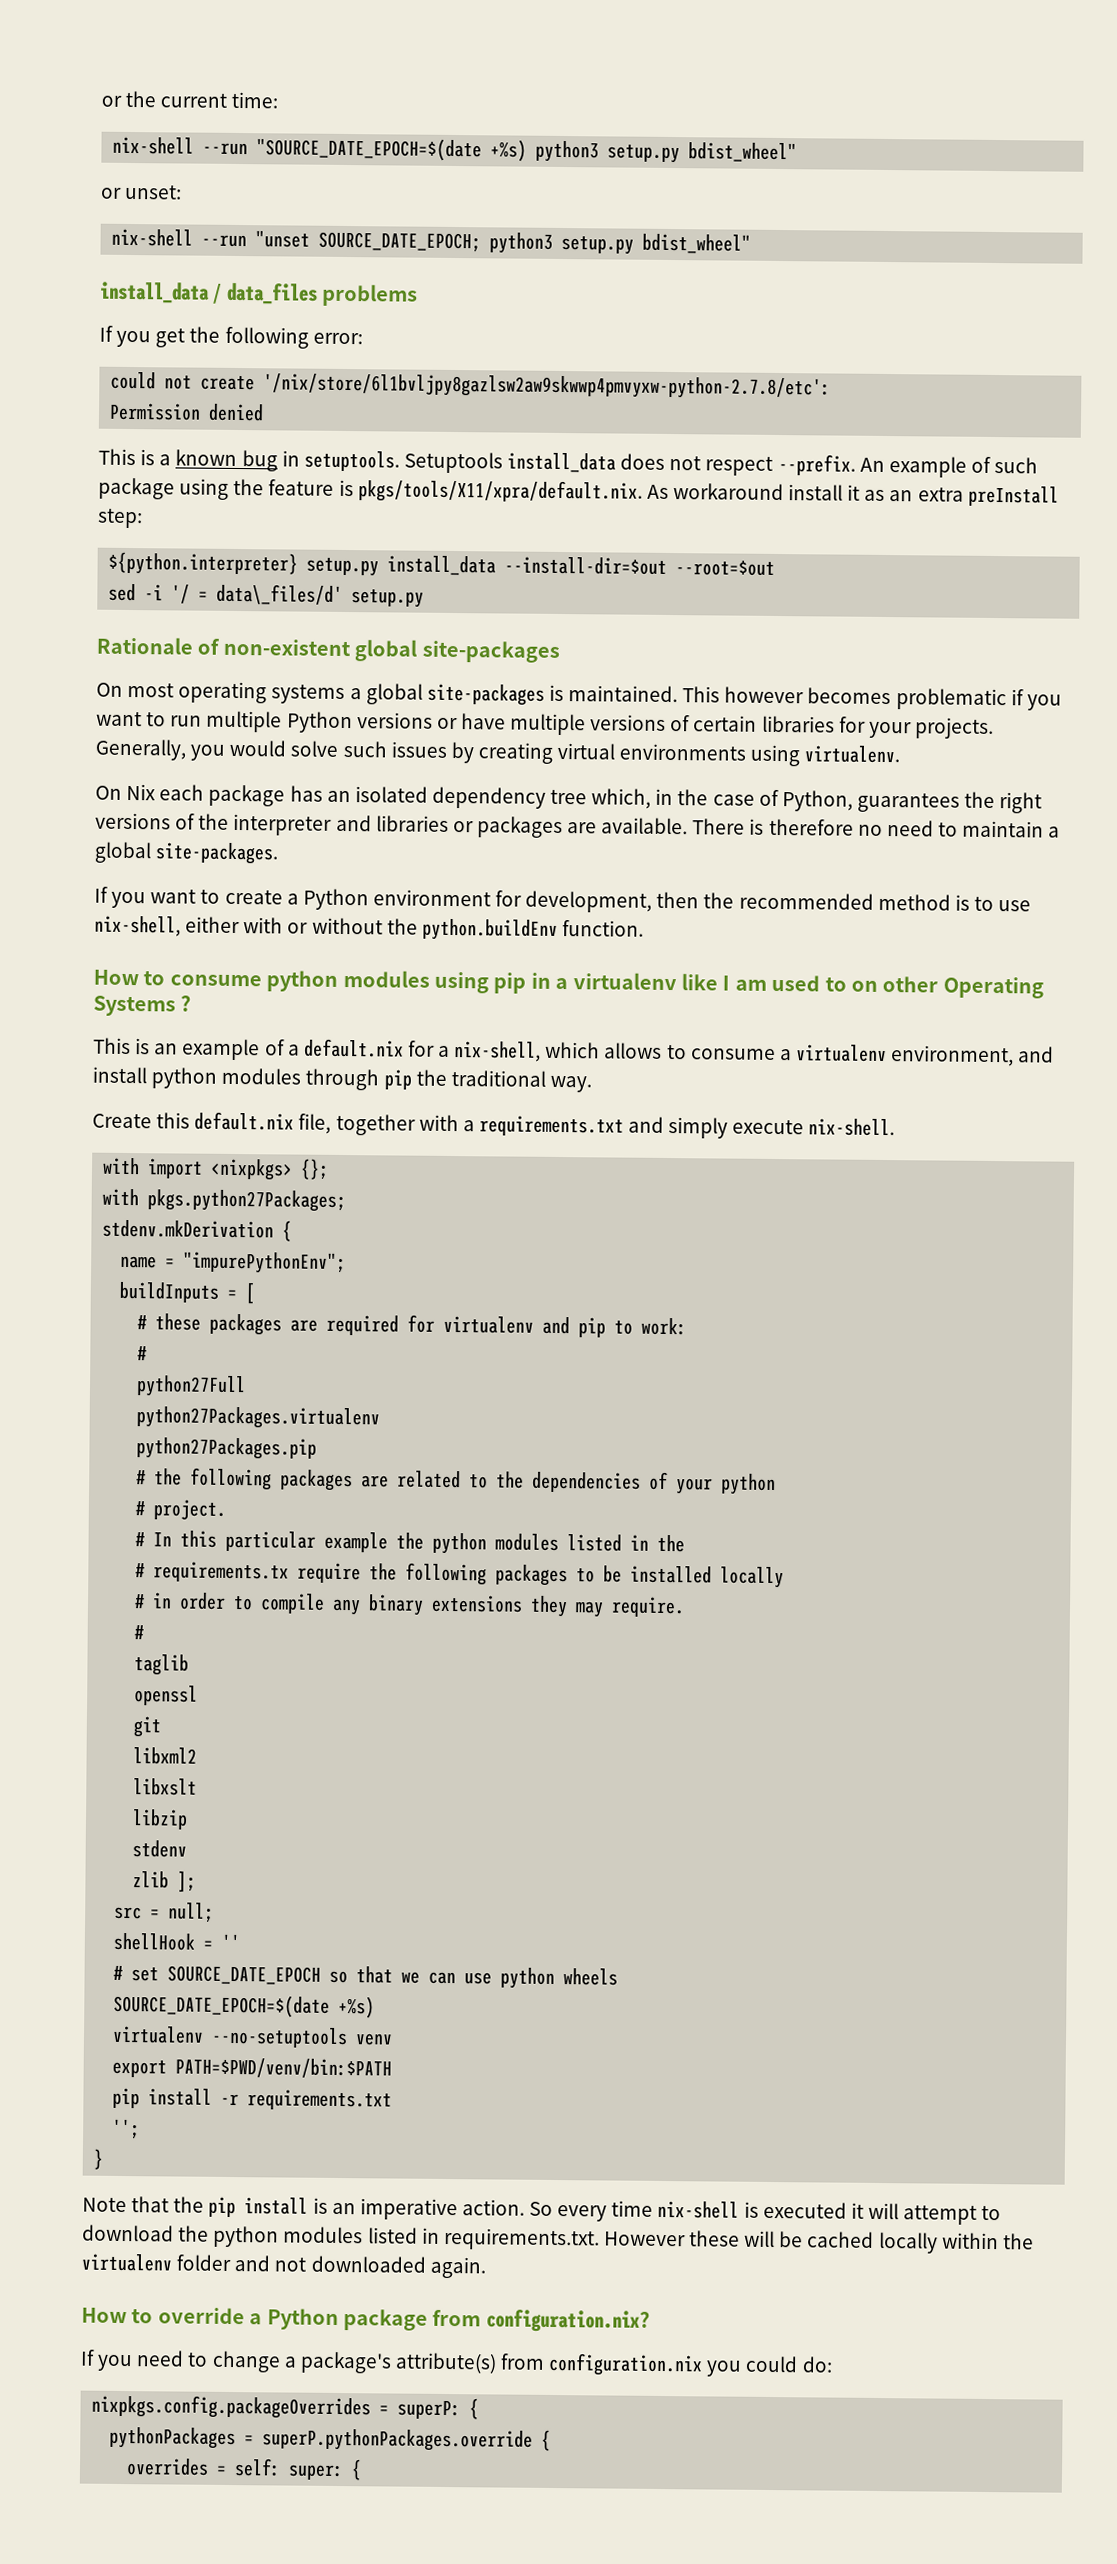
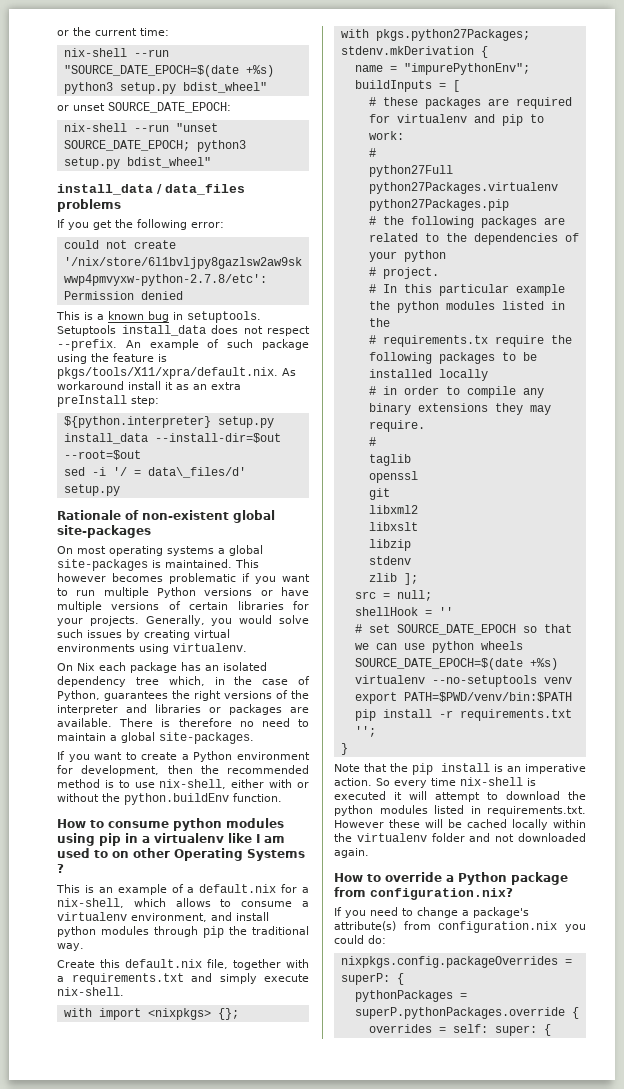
[124,184,183,200] unset: -> [73,102,231,113] unset SOURCE_DATE_EPOCH:

